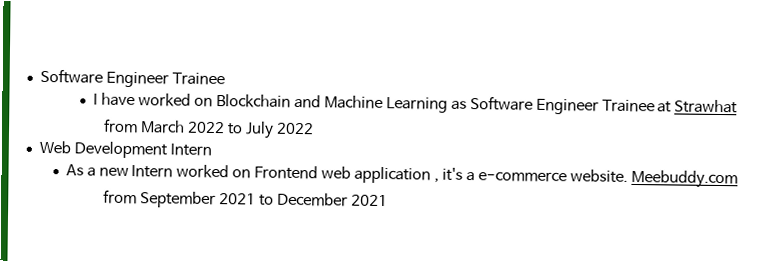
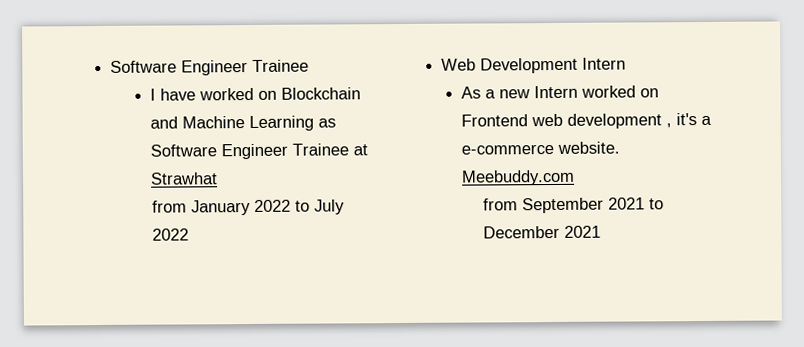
[141,120,186,134] March -> [191,200,252,216] January
[354,166,432,184] application -> [566,113,662,129] development

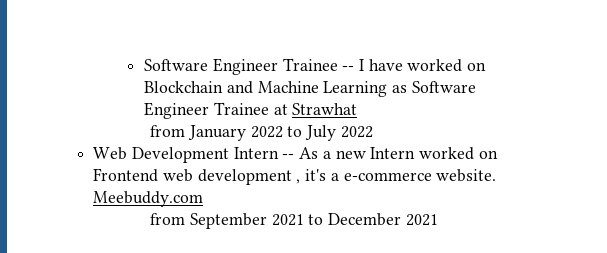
[110,59,310,76] Software Engineer Trainee // -> [144,58,355,75] Software Engineer Trainee --
(627, 63) // -> [282,154,295,159] --

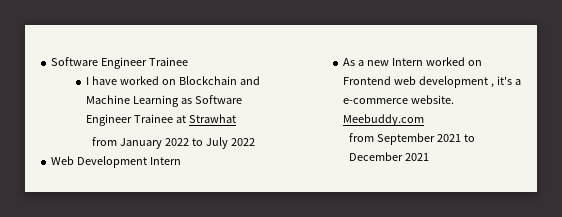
[144,58,355,75] Software Engineer Trainee -- -> [51,57,189,69] Software Engineer Trainee //
[282,154,295,159] -- -> (182, 161) //

